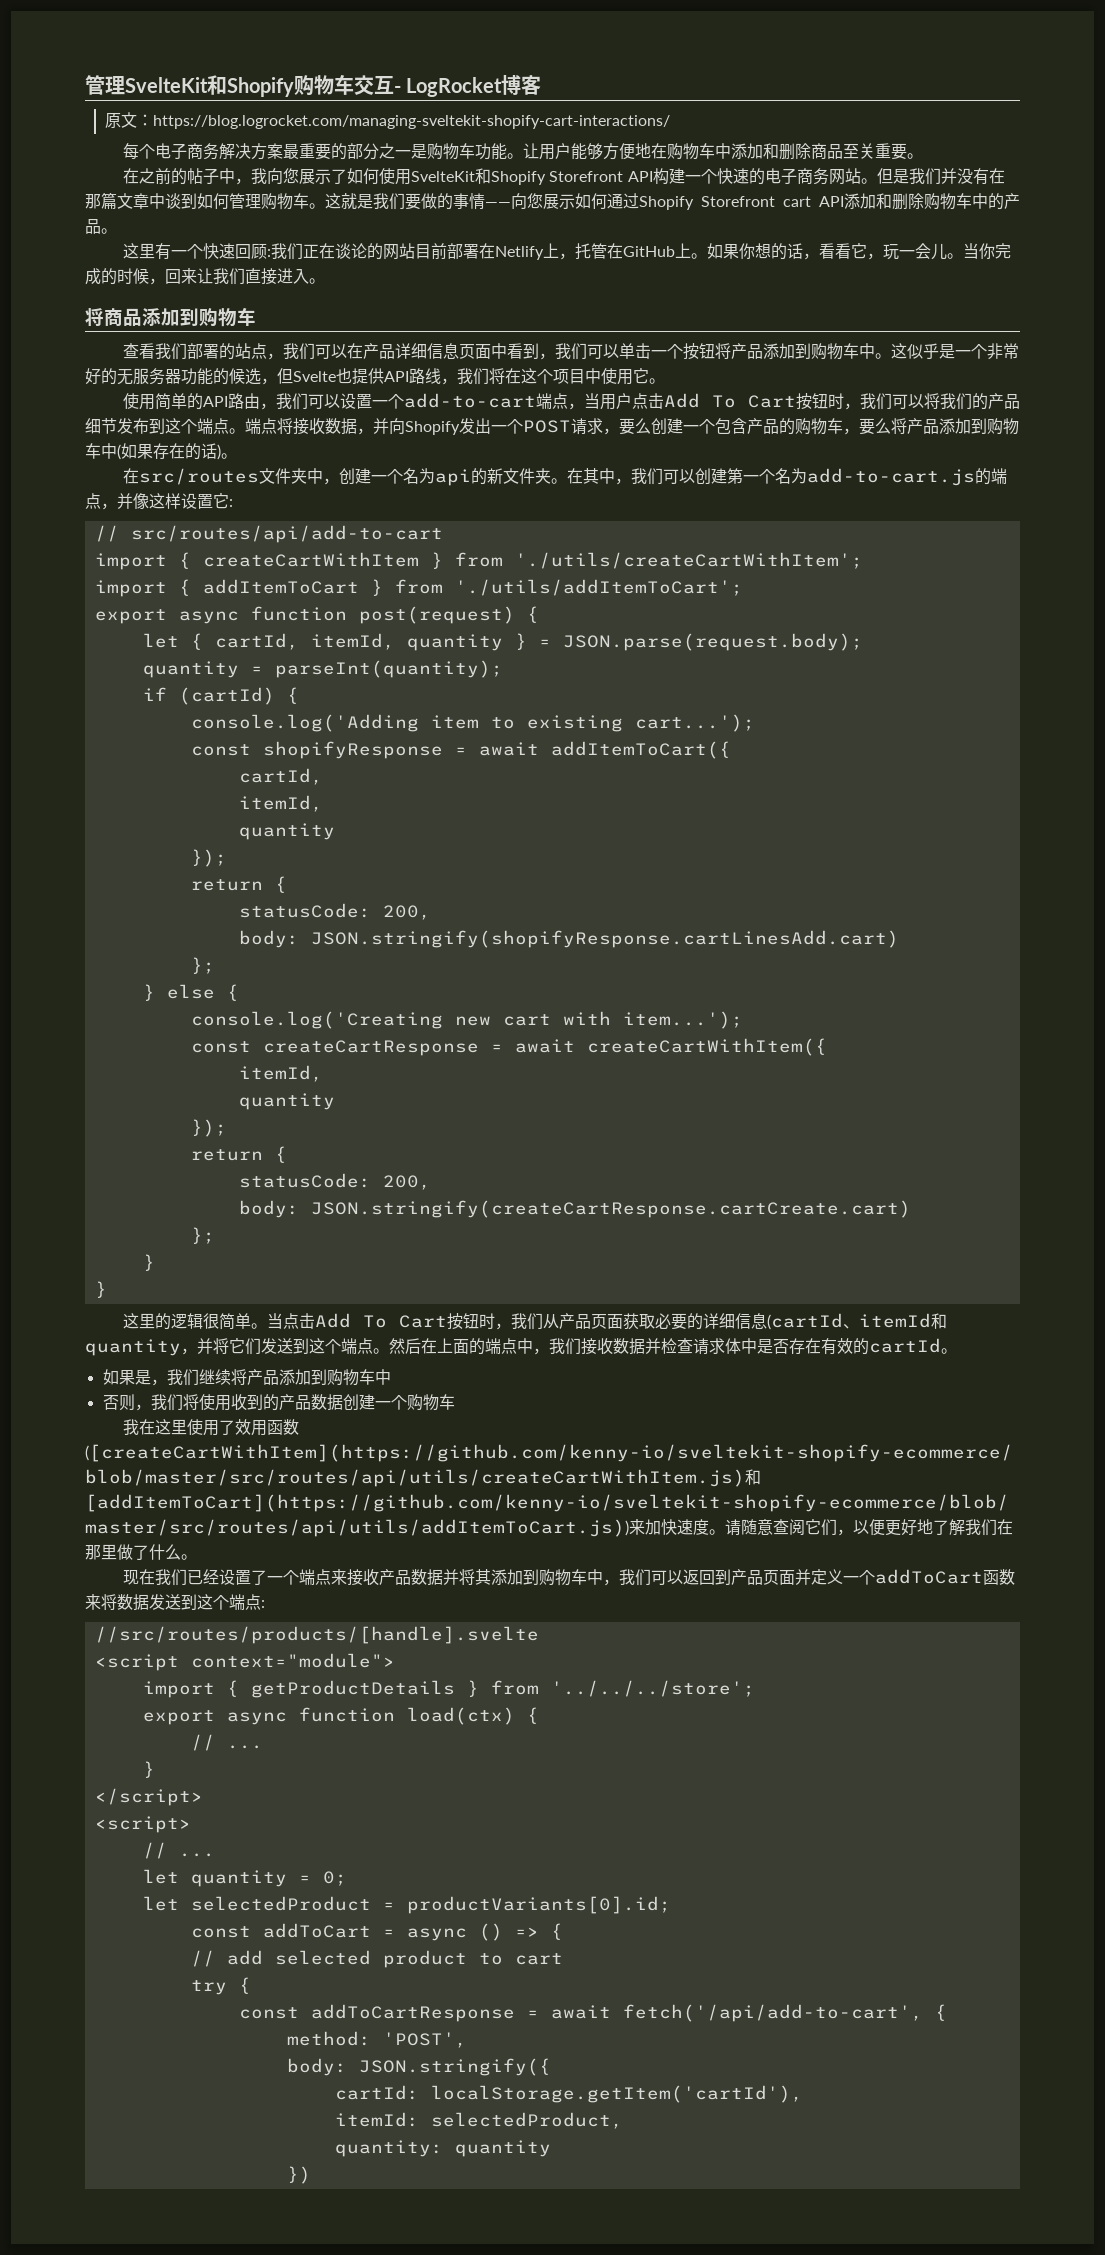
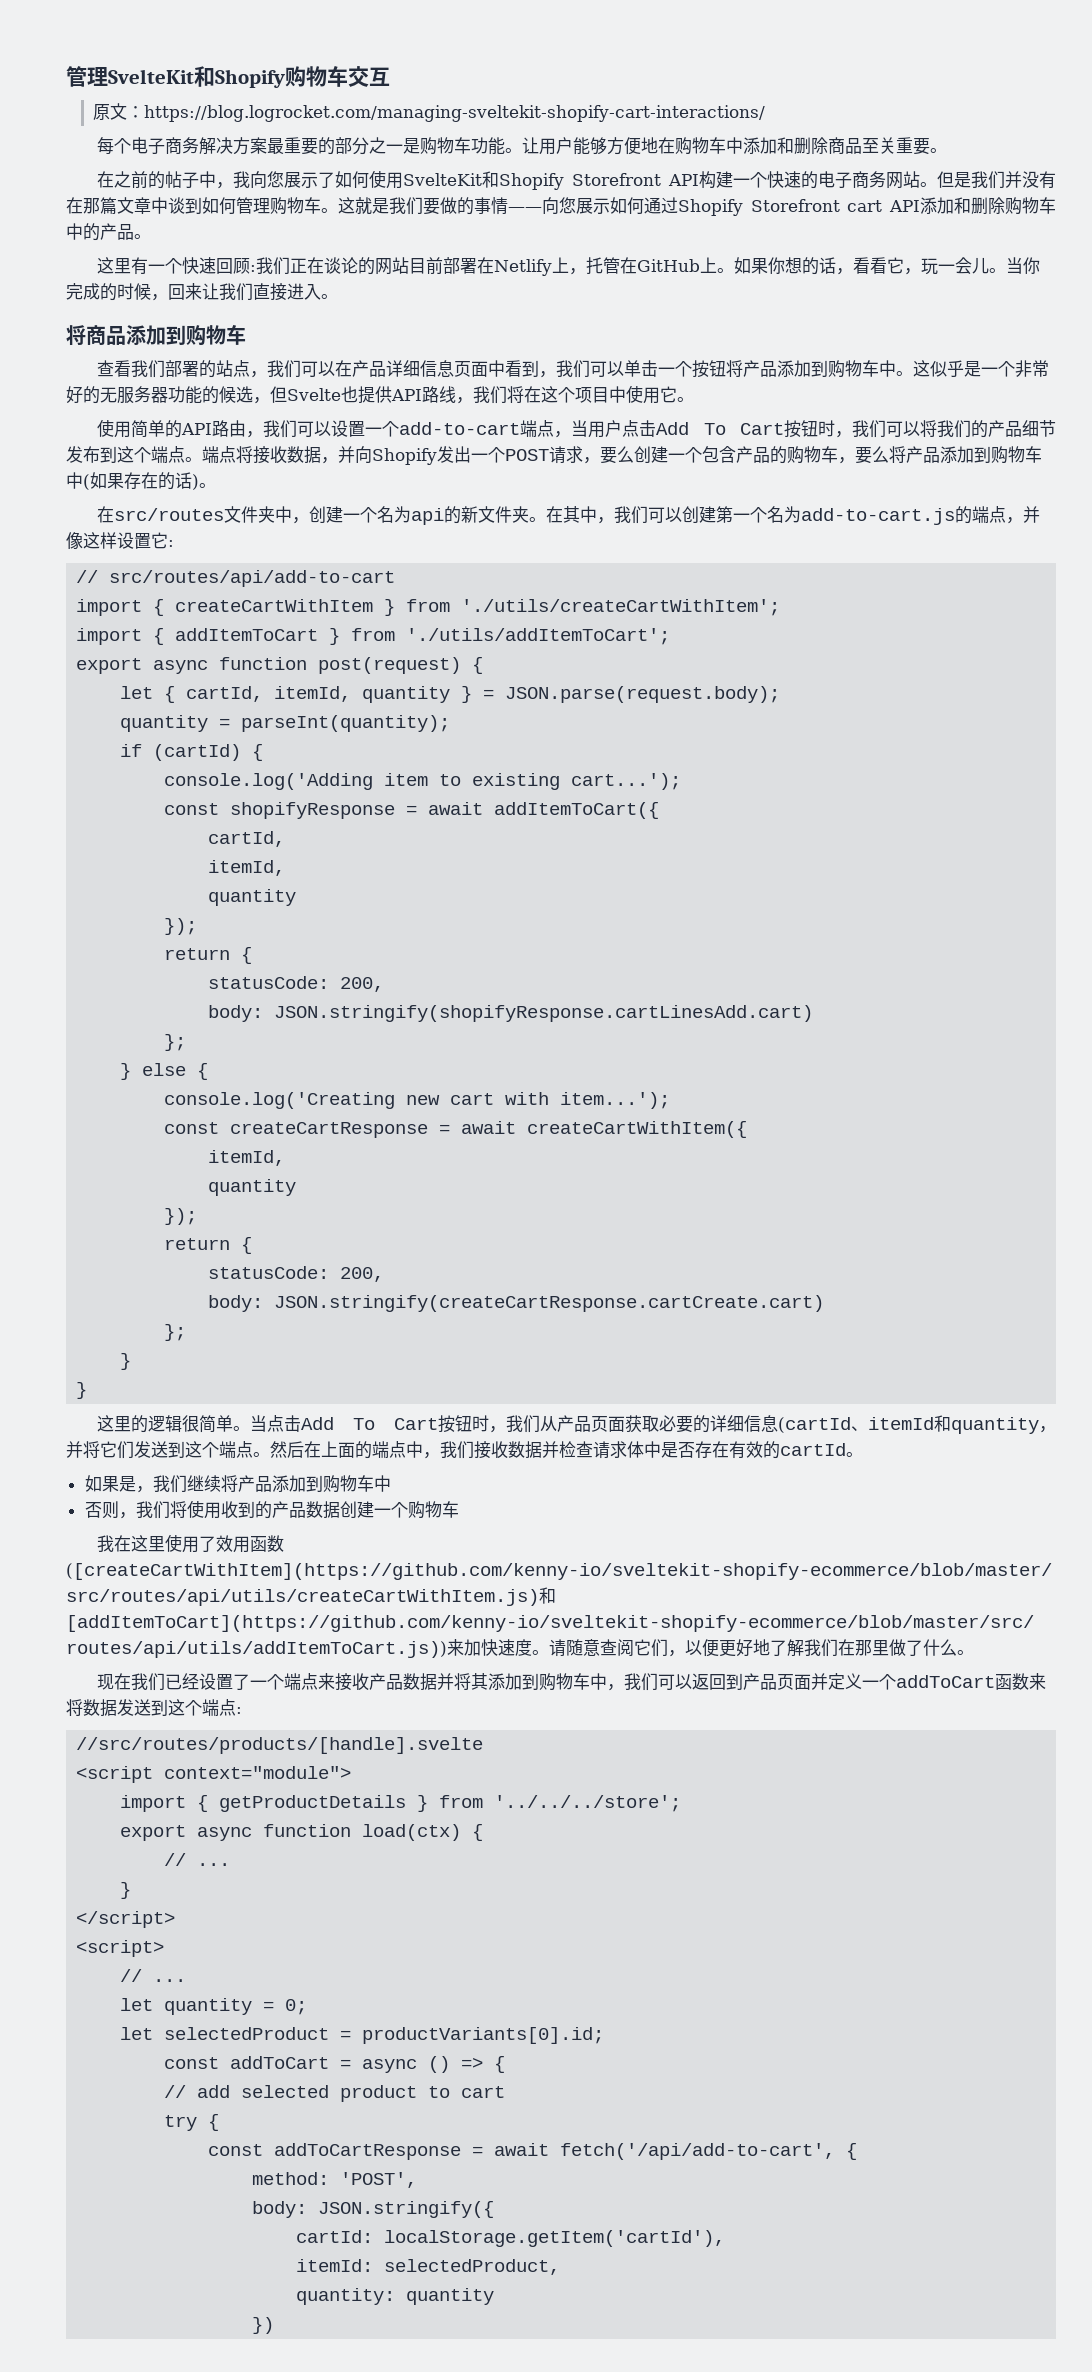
[394,75,542,97] - LogRocket博客 -> (390, 76) none

